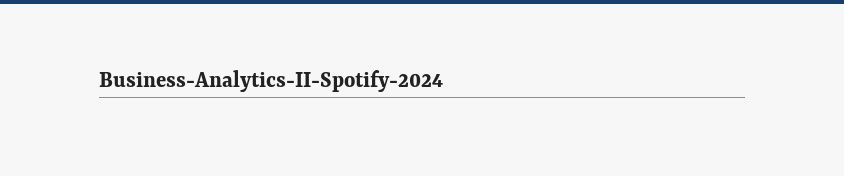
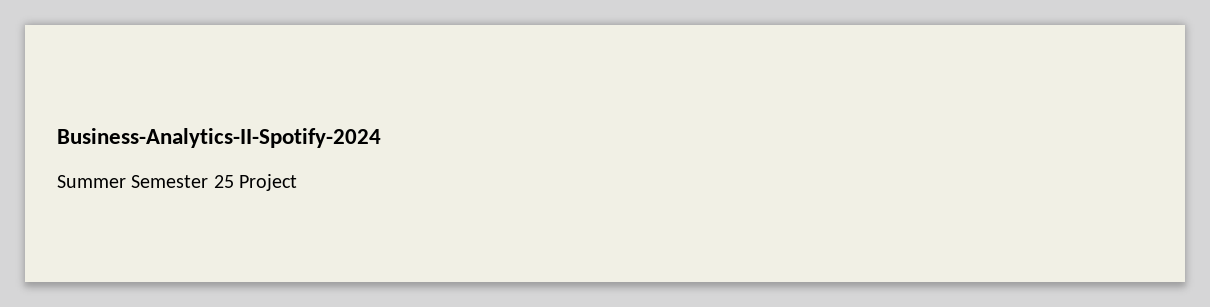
(443, 81) none -> [57,174,298,191] // Summer Semester 25 Project

